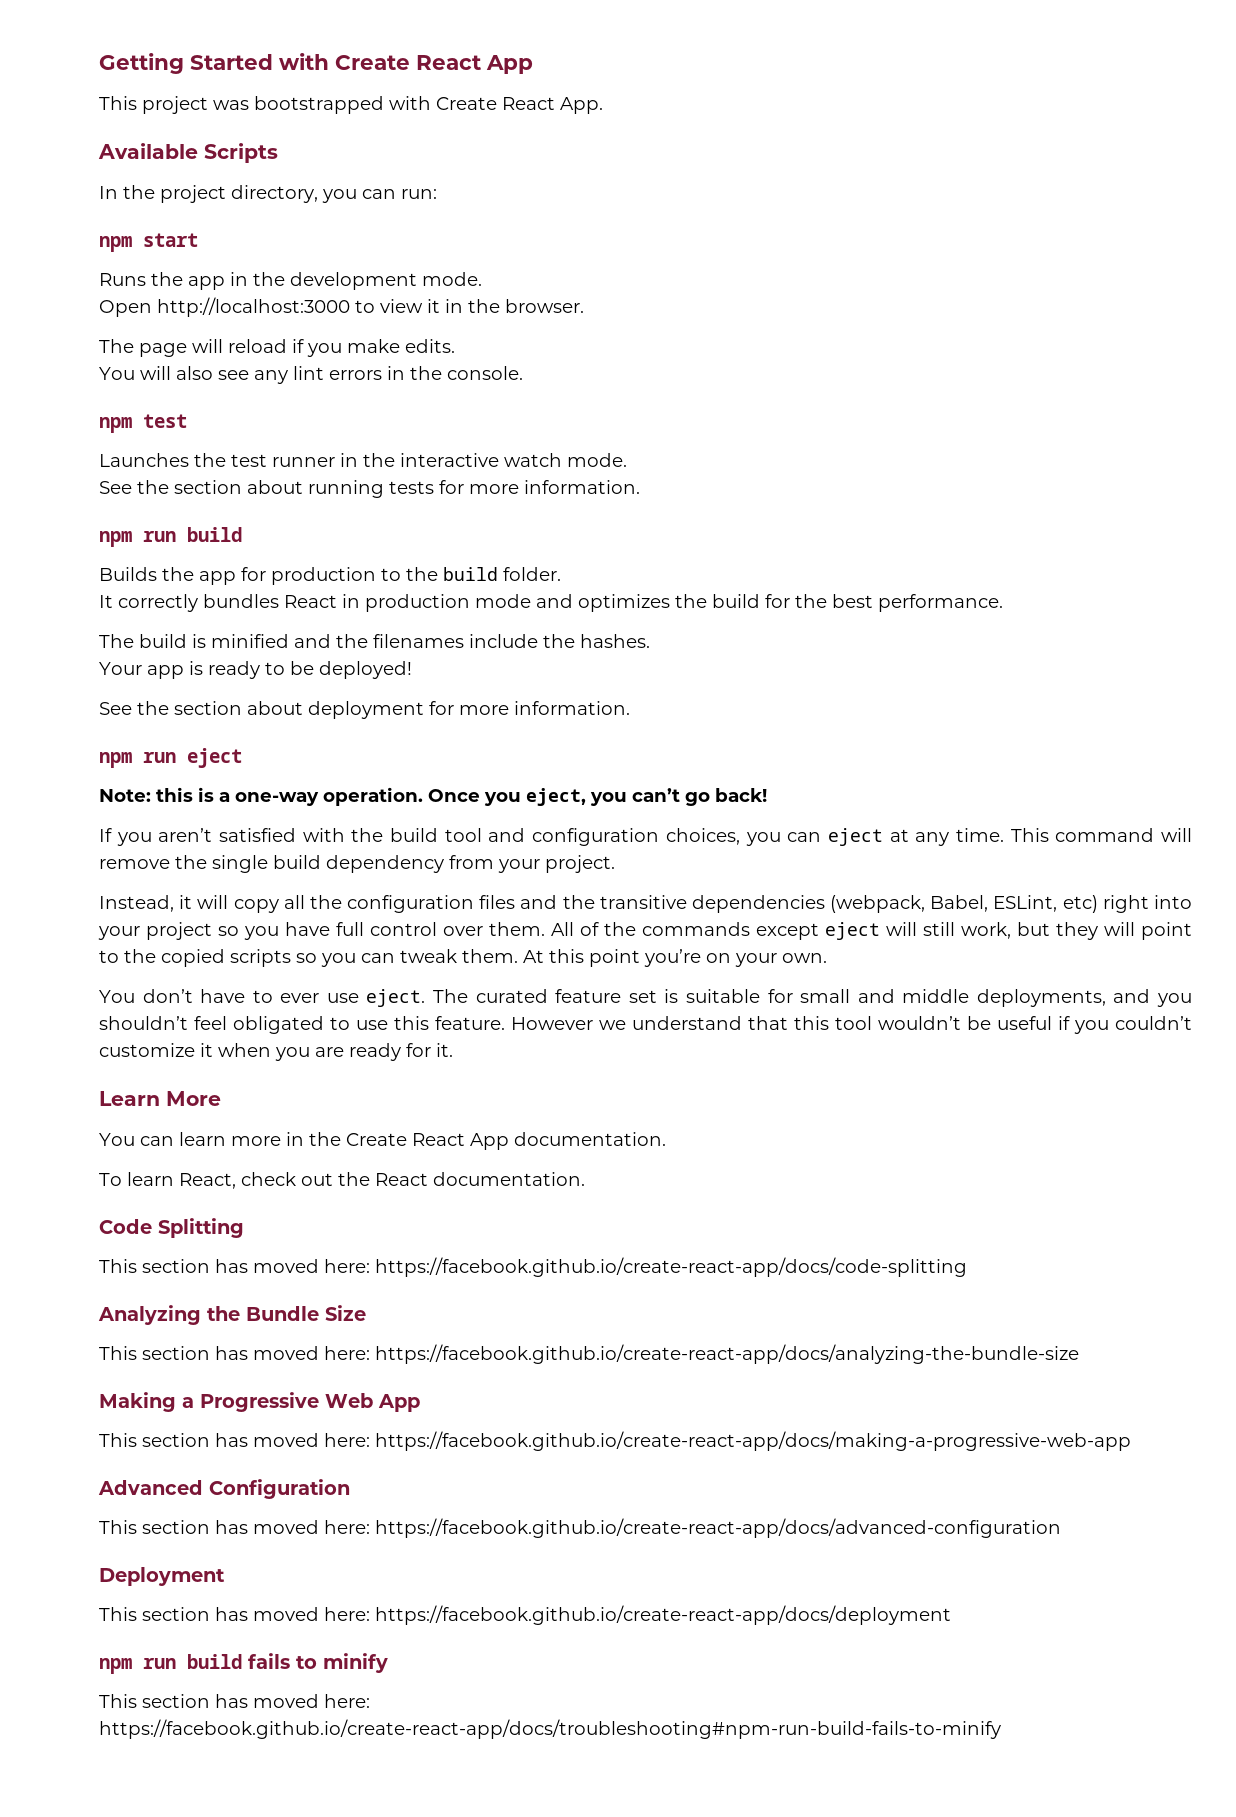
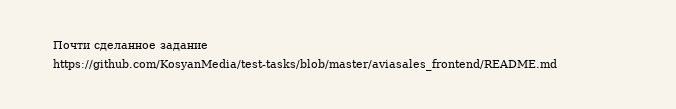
[99,53,533,74] [99,96,603,114] [98,143,278,163] [99,185,437,203] [99,233,198,252] [99,272,482,290] [99,297,584,317] [99,339,455,357] [99,366,523,384] [99,414,187,433] [99,453,627,467] [99,480,640,498] [99,527,242,547] [99,567,561,585] [99,594,1003,612] [99,634,650,648] [99,661,412,679] [99,701,630,719] [99,748,242,768] [99,787,767,806] [99,828,1193,846] [99,855,615,873] [99,895,1192,913] [98,922,1192,940] [99,949,827,967] [99,989,1192,1007] [99,1016,1192,1034] [99,1043,453,1061] [99,1091,221,1106] [99,1132,666,1150] [99,1172,585,1189] [99,1218,244,1238] [99,1257,967,1277] [98,1305,366,1325] [99,1344,1079,1364] [99,1392,420,1412] [99,1431,1131,1451] [98,1479,350,1499] [99,1518,1061,1538] [99,1567,225,1586] [99,1605,951,1625] [99,1653,388,1674] [99,1694,370,1708] [99,1719,1001,1739] Getting Started with Create React App // This project was bootstrapped with Create React App. // Available Scripts // In the project directory, you can run: // npm start // Runs the app in the development mode. // Open http://localhost:3000 to view it in the browser. // The page will reload if you make edits. // You will also see any lint errors in the console. // npm test // Launches the test runner in the interactive watch mode. // See the section about running tests for more information. // npm run build // Builds the app for production to the build folder. // It correctly bundles React in production mode and optimizes the build for the best performance. // The build is minified and the filenames include the hashes. // Your app is ready to be deployed! // See the section about deployment for more information. // npm run eject // Note: this is a one-way operation. Once you eject, you can’t go back! // If you aren’t satisfied with the build tool and configuration choices, you can eject at any time. This command will remove the single build dependency from your project. // Instead, it will copy all the configuration files and the transitive dependencies (webpack, Babel, ESLint, etc) right into your project so you have full control over them. All of the commands except eject will still work, but they will point to the copied scripts so you can tweak them. At this point you’re on your own. // You don’t have to ever use eject. The curated feature set is suitable for small and middle deployments, and you shouldn’t feel obligated to use this feature. However we understand that this tool wouldn’t be useful if you couldn’t customize it when you are ready for it. // Learn More // You can learn more in the Create React App documentation. // To learn React, check out the React documentation. // Code Splitting // This section has moved here: https://facebook.github.io/create-react-app/docs/code-splitting // Analyzing the Bundle Size // This section has moved here: https://facebook.github.io/create-react-app/docs/analyzing-the-bundle-size // Making a Progressive Web App // This section has moved here: https://facebook.github.io/create-react-app/docs/making-a-progressive-web-app // Advanced Configuration // This section has moved here: https://facebook.github.io/create-react-app/docs/advanced-configuration // Deployment // This section has moved here: https://facebook.github.io/create-react-app/docs/deployment // npm run build fails to minify // This section has moved here: https://facebook.github.io/create-react-app/docs/troubleshooting#npm-run-build-fails-to-minify -> [53,41,208,51] [53,59,557,71] Почти сделанное задание https://github.com/KosyanMedia/test-tasks/blob/master/aviasales_frontend/README.md

